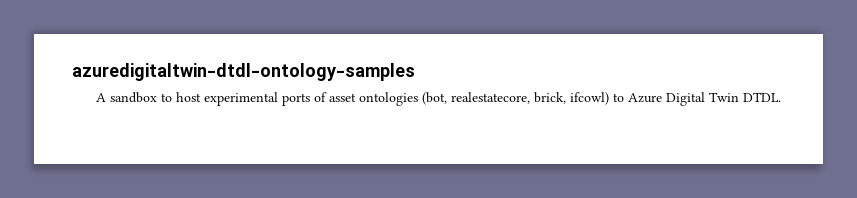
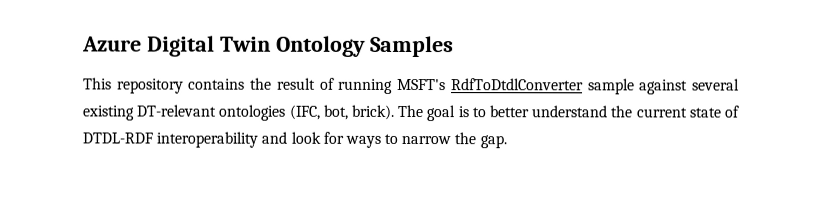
[72,63,415,81] [95,92,781,106] azuredigitaltwin-dtdl-ontology-samples // A sandbox to host experimental ports of asset ontologies (bot, realestatecore, brick, ifcowl) to Azure Digital Twin DTDL. -> [82,35,454,58] [83,77,740,95] [82,104,739,122] [82,131,507,149] Azure Digital Twin Ontology Samples // This repository contains the result of running MSFT's RdfToDtdlConverter sample against several existing DT-relevant ontologies (IFC, bot, brick). The goal is to better understand the current state of DTDL-RDF interoperability and look for ways to narrow the gap.

